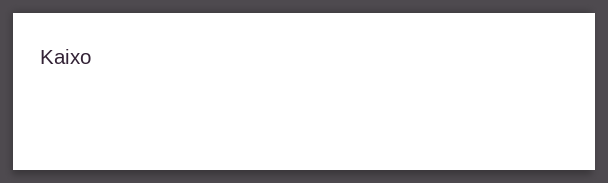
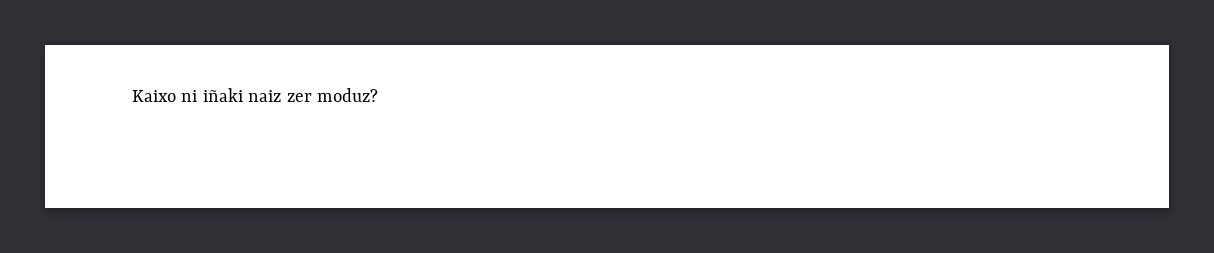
(91, 56) none -> [181,88,378,102] ni iñaki naiz zer moduz?

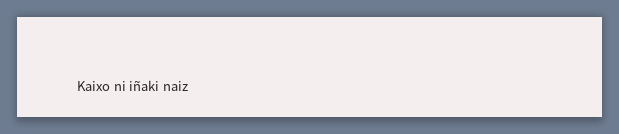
[286,88,378,102] zer moduz? -> (188, 86) none

